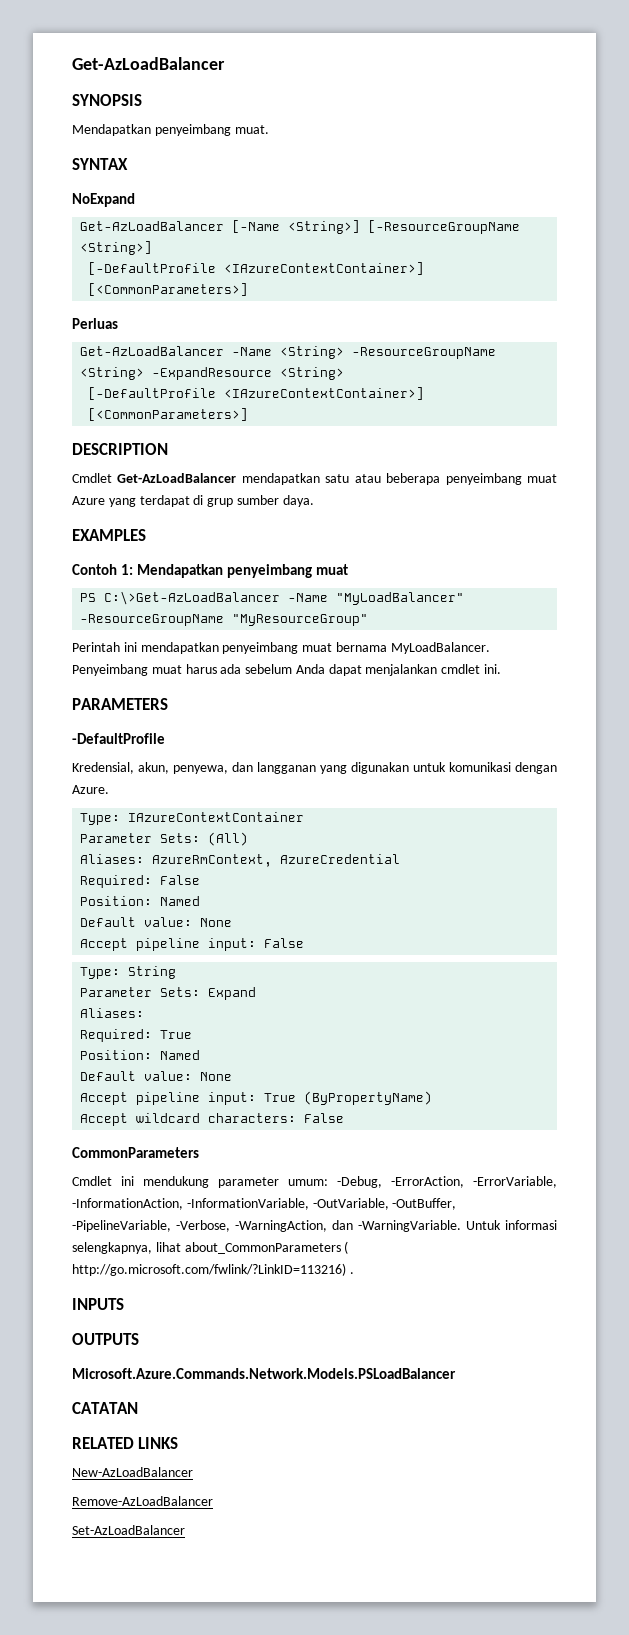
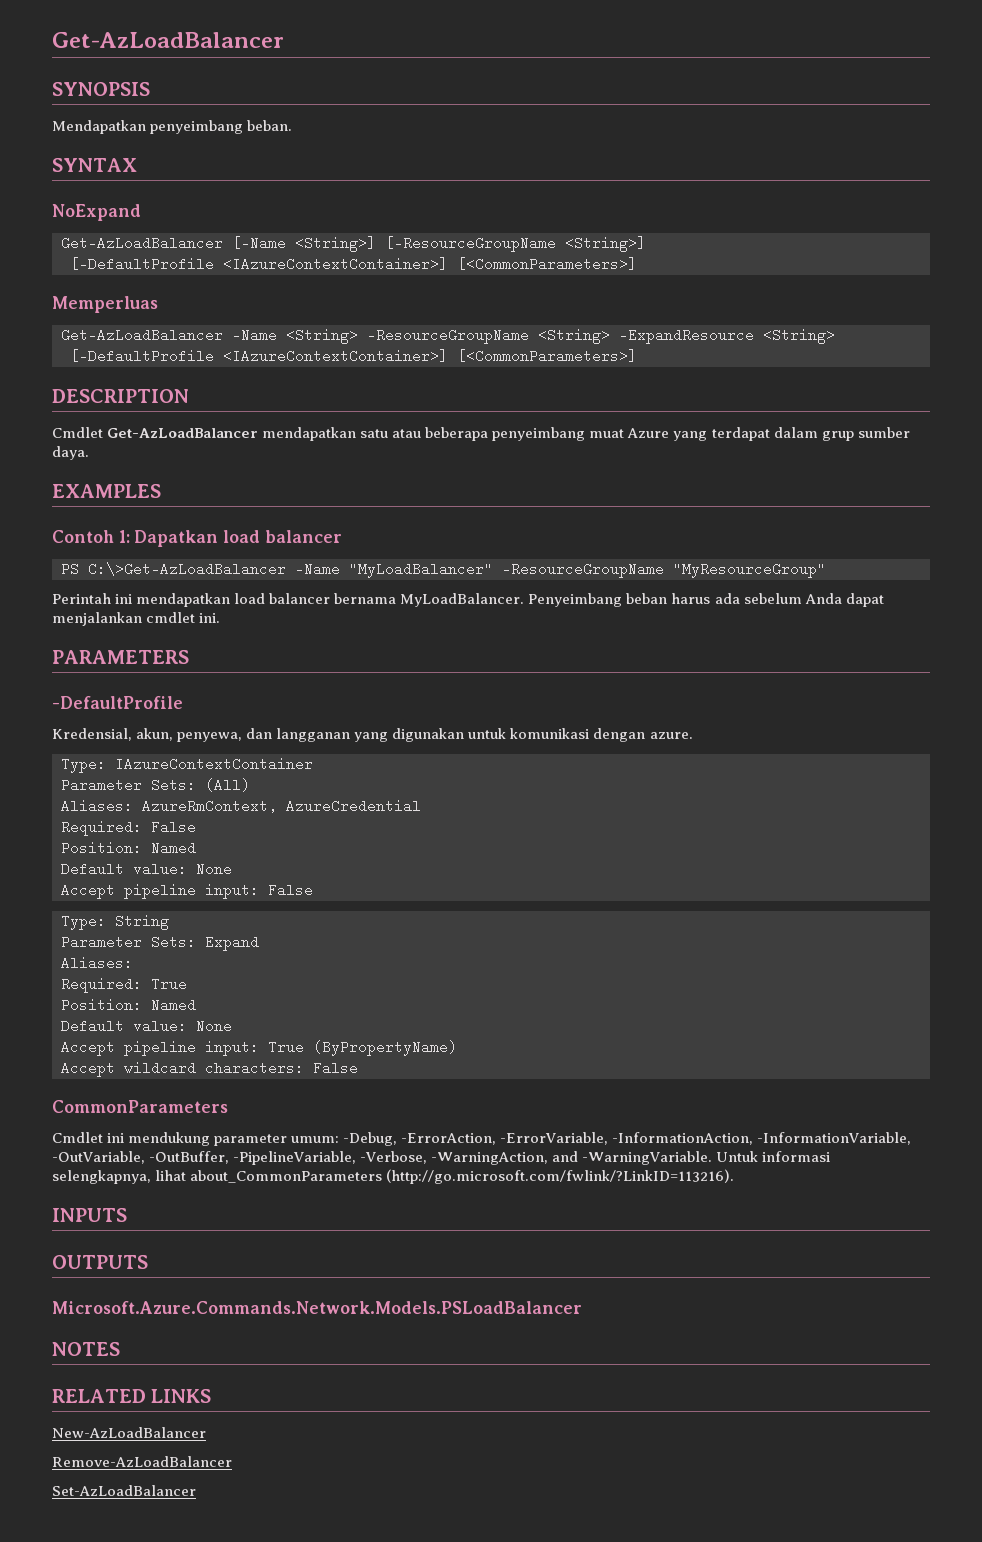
[234,125,269,134] muat. -> [247,120,293,131] beban.
[72,318,118,329] Perluas -> [52,296,158,313] Memperluas
[193,495,204,505] di -> [773,427,818,438] dalam
[137,564,349,578] Mendapatkan penyeimbang muat -> [134,530,342,547] Dapatkan load balancer
[222,642,333,654] penyeimbang muat -> [234,593,331,604] load balancer
[151,665,182,674] muat -> [626,593,668,604] beban
[72,785,109,794] Azure. -> [649,732,693,739] azure.
[332,1220,353,1230] dan -> [552,1151,579,1162] and
[344,1241,349,1254] [72,1263,354,1276] ( http://go.microsoft.com/fwlink/?LinkID=113216) . -> [386,1169,735,1184] (http://go.microsoft.com/fwlink/?LinkID=113216).
[72,1402,138,1414] CATATAN -> [52,1342,120,1356] NOTES

